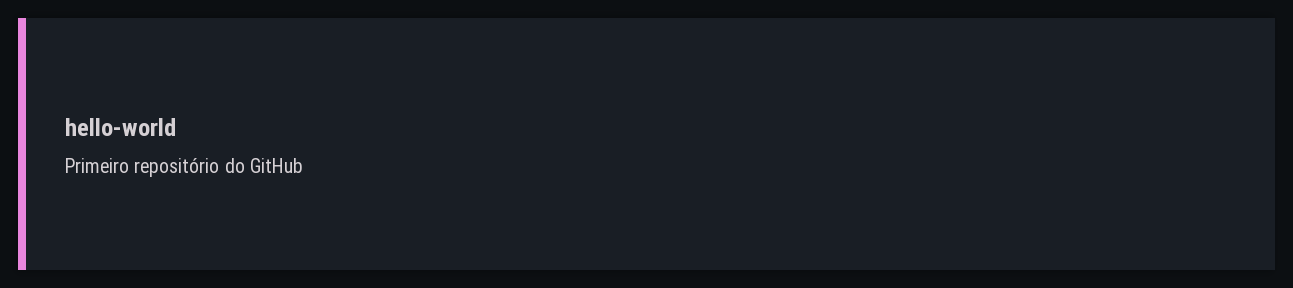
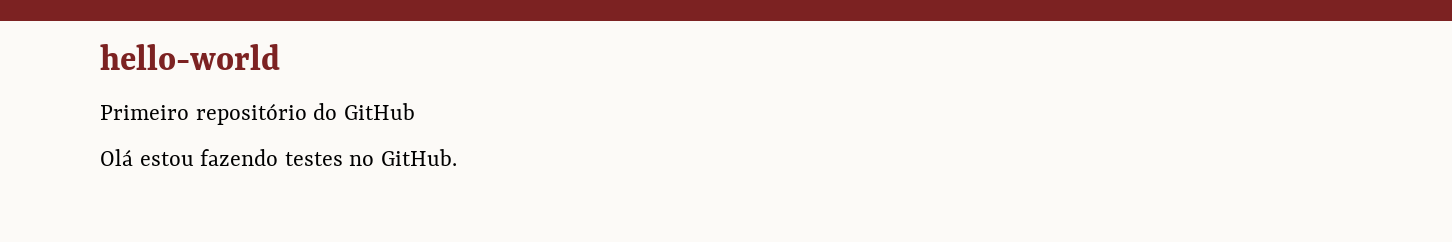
(303, 165) none -> [100,149,458,166] // Olá estou fazendo testes no GitHub.

